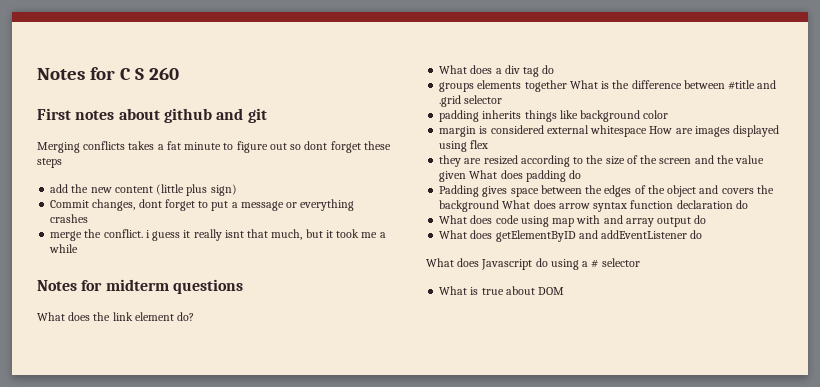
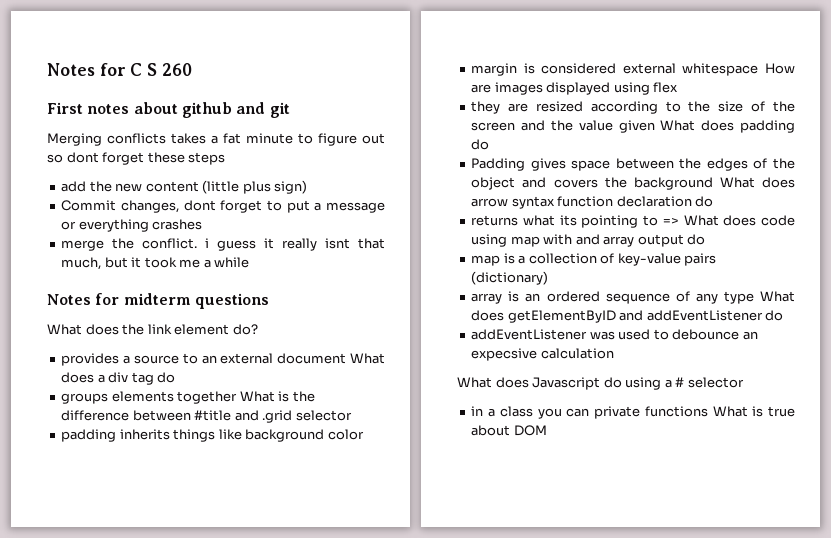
(195, 316) none -> [61,353,347,366] provides a source to an external document
(748, 204) none -> [471,215,679,228] returns what its pointing to =>
(707, 219) none -> [471,253,717,266] [471,271,549,285] [471,291,754,304] map is a collection of key-value pairs (dictionary) // array is an ordered sequence of any type
(703, 234) none -> [471,329,758,340] [471,348,614,361] // addEventListener was used to debounce an expecsive calculation
(640, 262) none -> [471,406,708,419] in a class you can private functions

